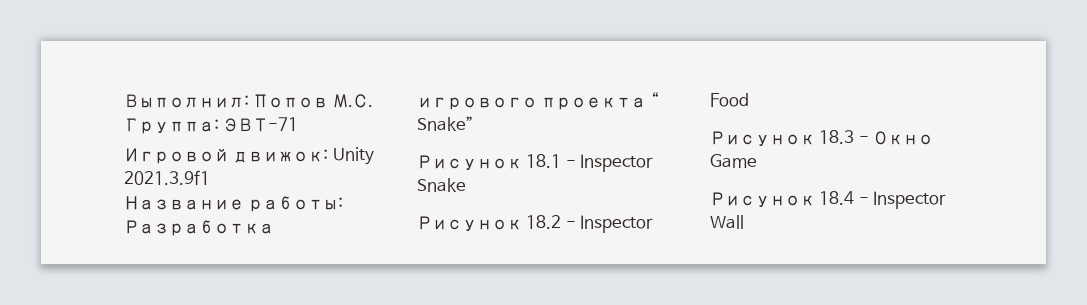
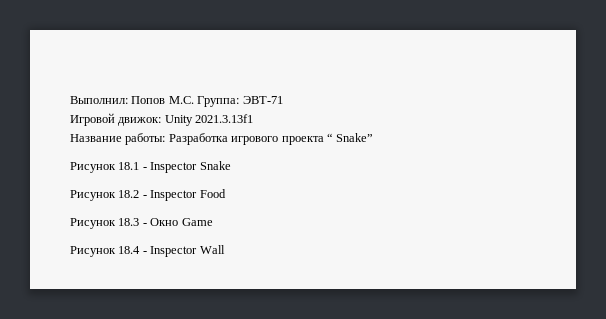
[124,170,210,185] 2021.3.9f1 -> [195,114,254,123] 2021.3.13f1

